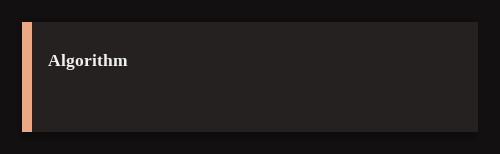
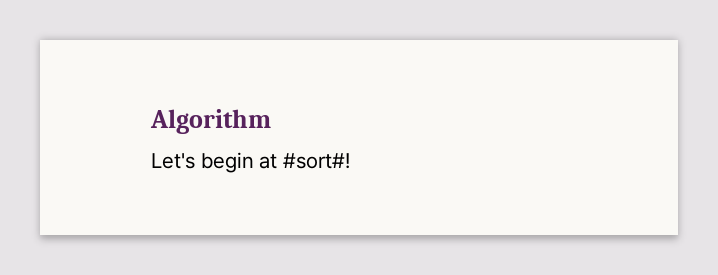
(128, 62) none -> [151,152,351,173] // Let's begin at #sort#!

